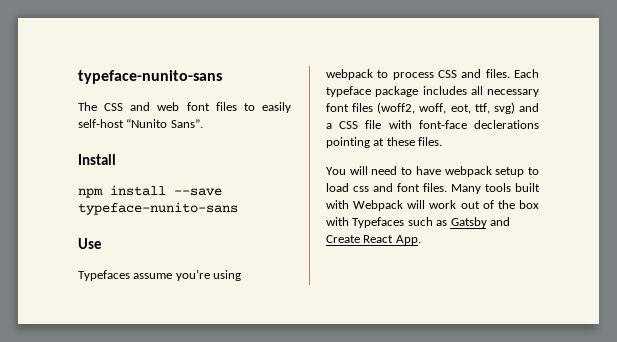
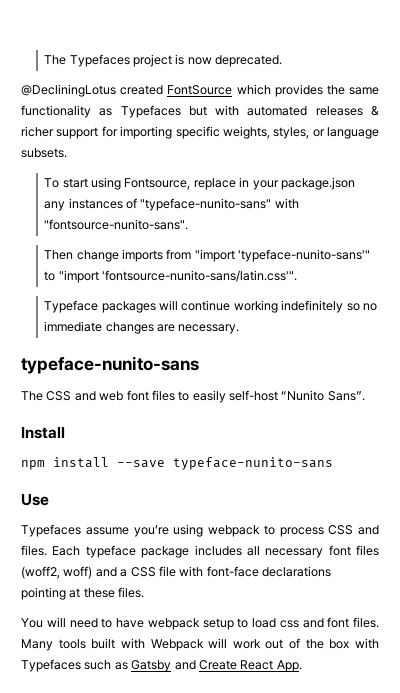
(78, 77) none -> [44,54,283,67] [21,84,379,97] [21,105,379,118] [21,126,379,139] [21,148,67,158] [44,177,355,190] [44,198,299,211] [44,219,189,230] [44,249,371,262] [44,270,298,283] [44,300,377,313] [44,321,240,334] The Typefaces project is now deprecated. // @DecliningLotus created FontSource which provides the same functionality as Typefaces but with automated releases & richer support for importing specific weights, styles, or language subsets. // To start using Fontsource, replace in your package.json any instances of "typeface-nunito-sans" with "fontsource-nunito-sans". // Then change imports from "import 'typeface-nunito-sans'" to "import 'fontsource-nunito-sans/latin.css'". // Typeface packages will continue working indefinitely so no immediate changes are necessary. //
[419,102,515,114] woff, eot, ttf, svg) -> [63,566,93,579] woff)
[474,120,539,129] declerations -> [262,566,331,577] declarations

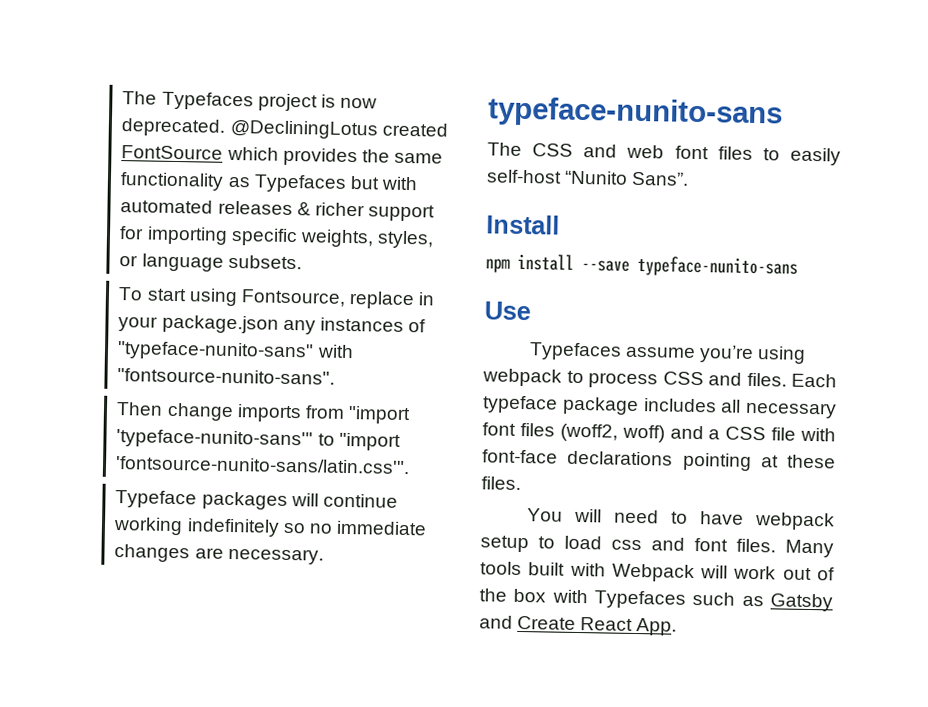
(283, 61) // -> (227, 127) none

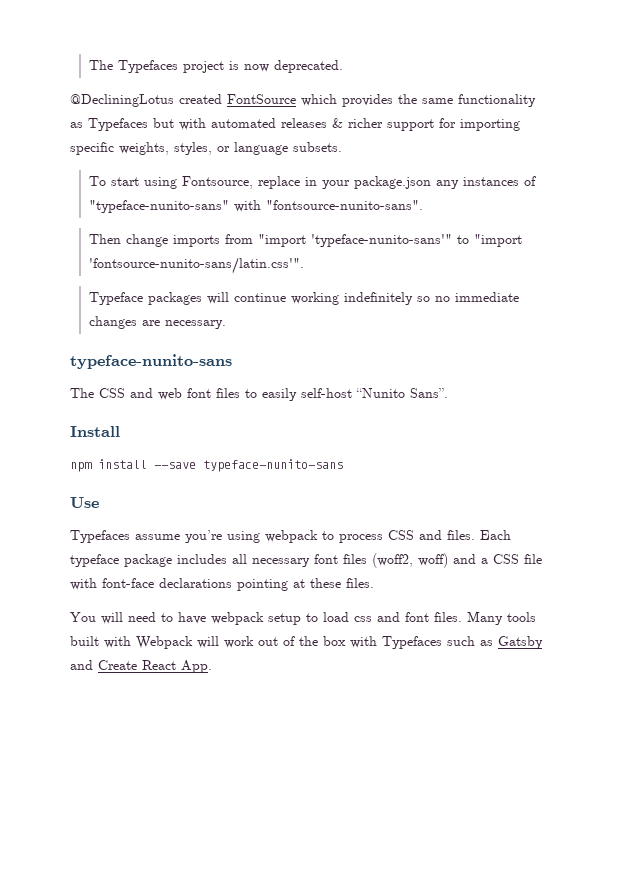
(227, 127) none -> (343, 66) //

